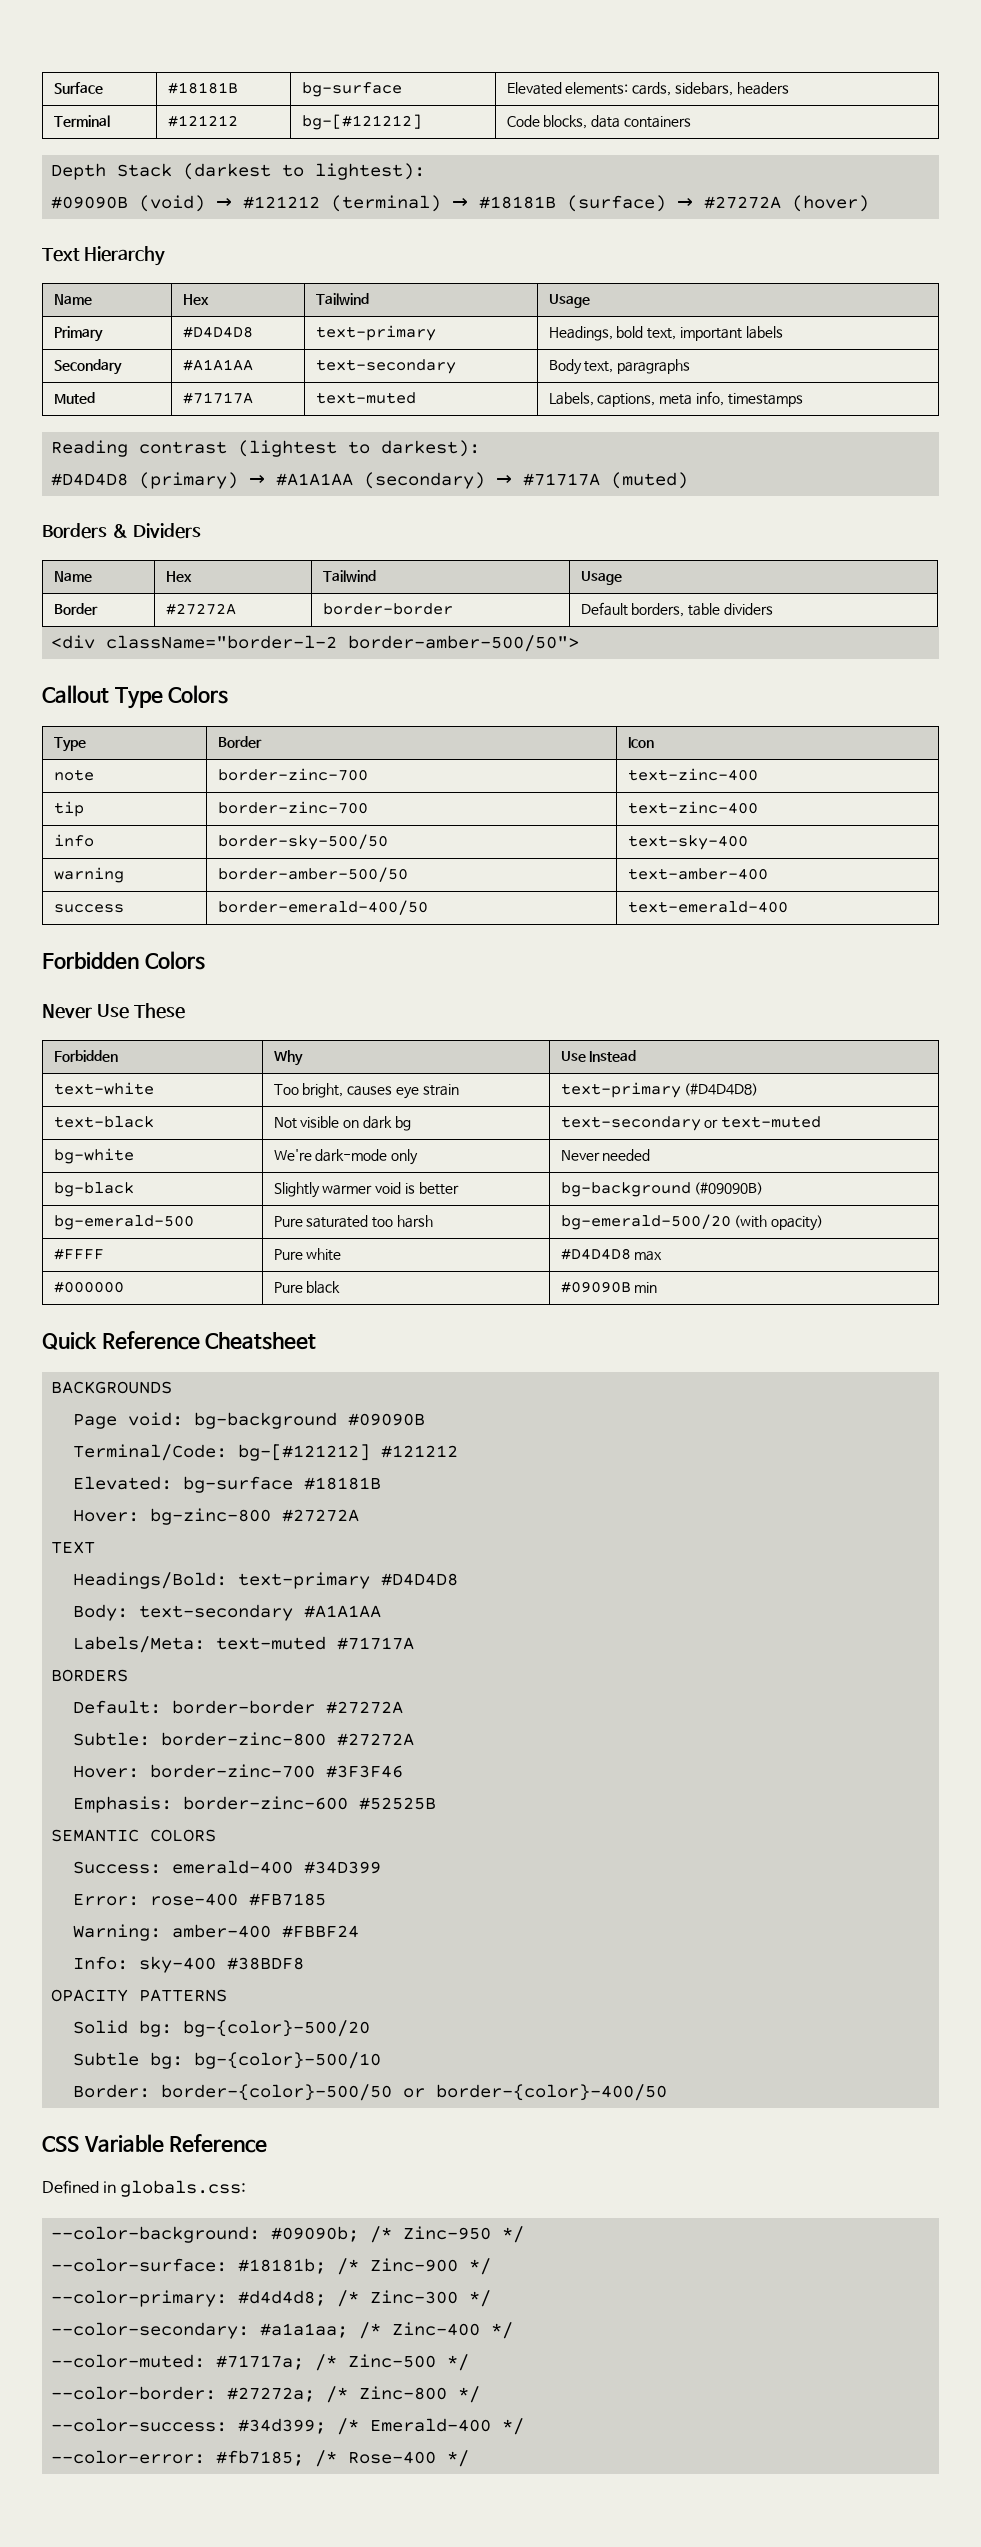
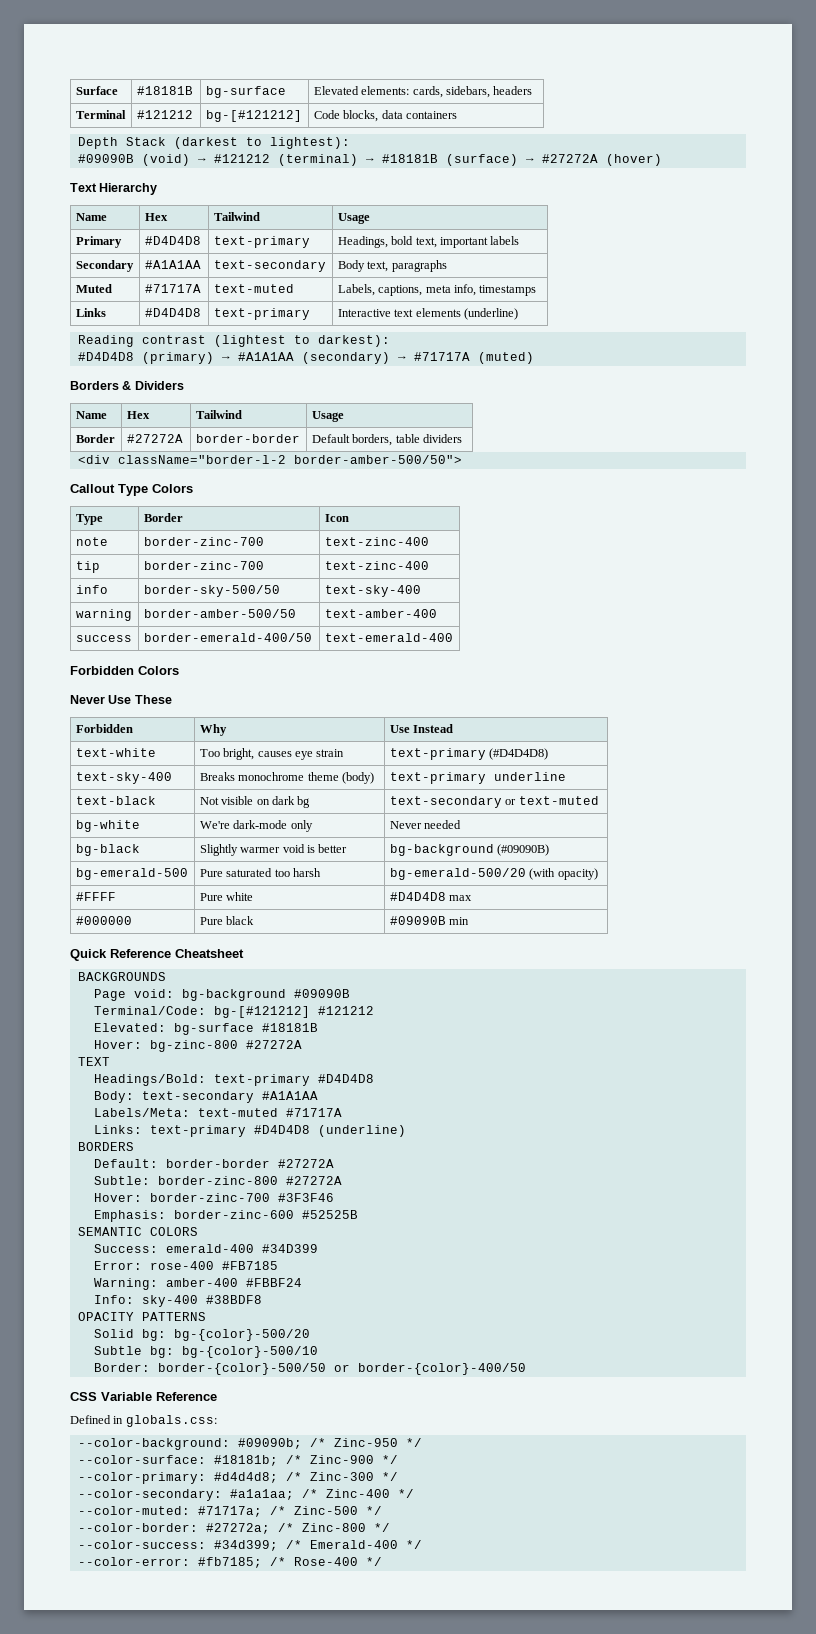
(803, 400) none -> [75,308,106,317] [144,308,201,317] [213,308,310,320] [337,308,518,320] // Links | #D4D4D8 | text-primary | Interactive text elements (underline)
(759, 1089) none -> [75,772,172,784] [199,772,374,784] [389,772,566,784] // text-sky-400 | Breaks monochrome theme (body) | text-primary underline
(415, 1643) none -> [93,1125,406,1137] // Links: text-primary #D4D4D8 (underline)

